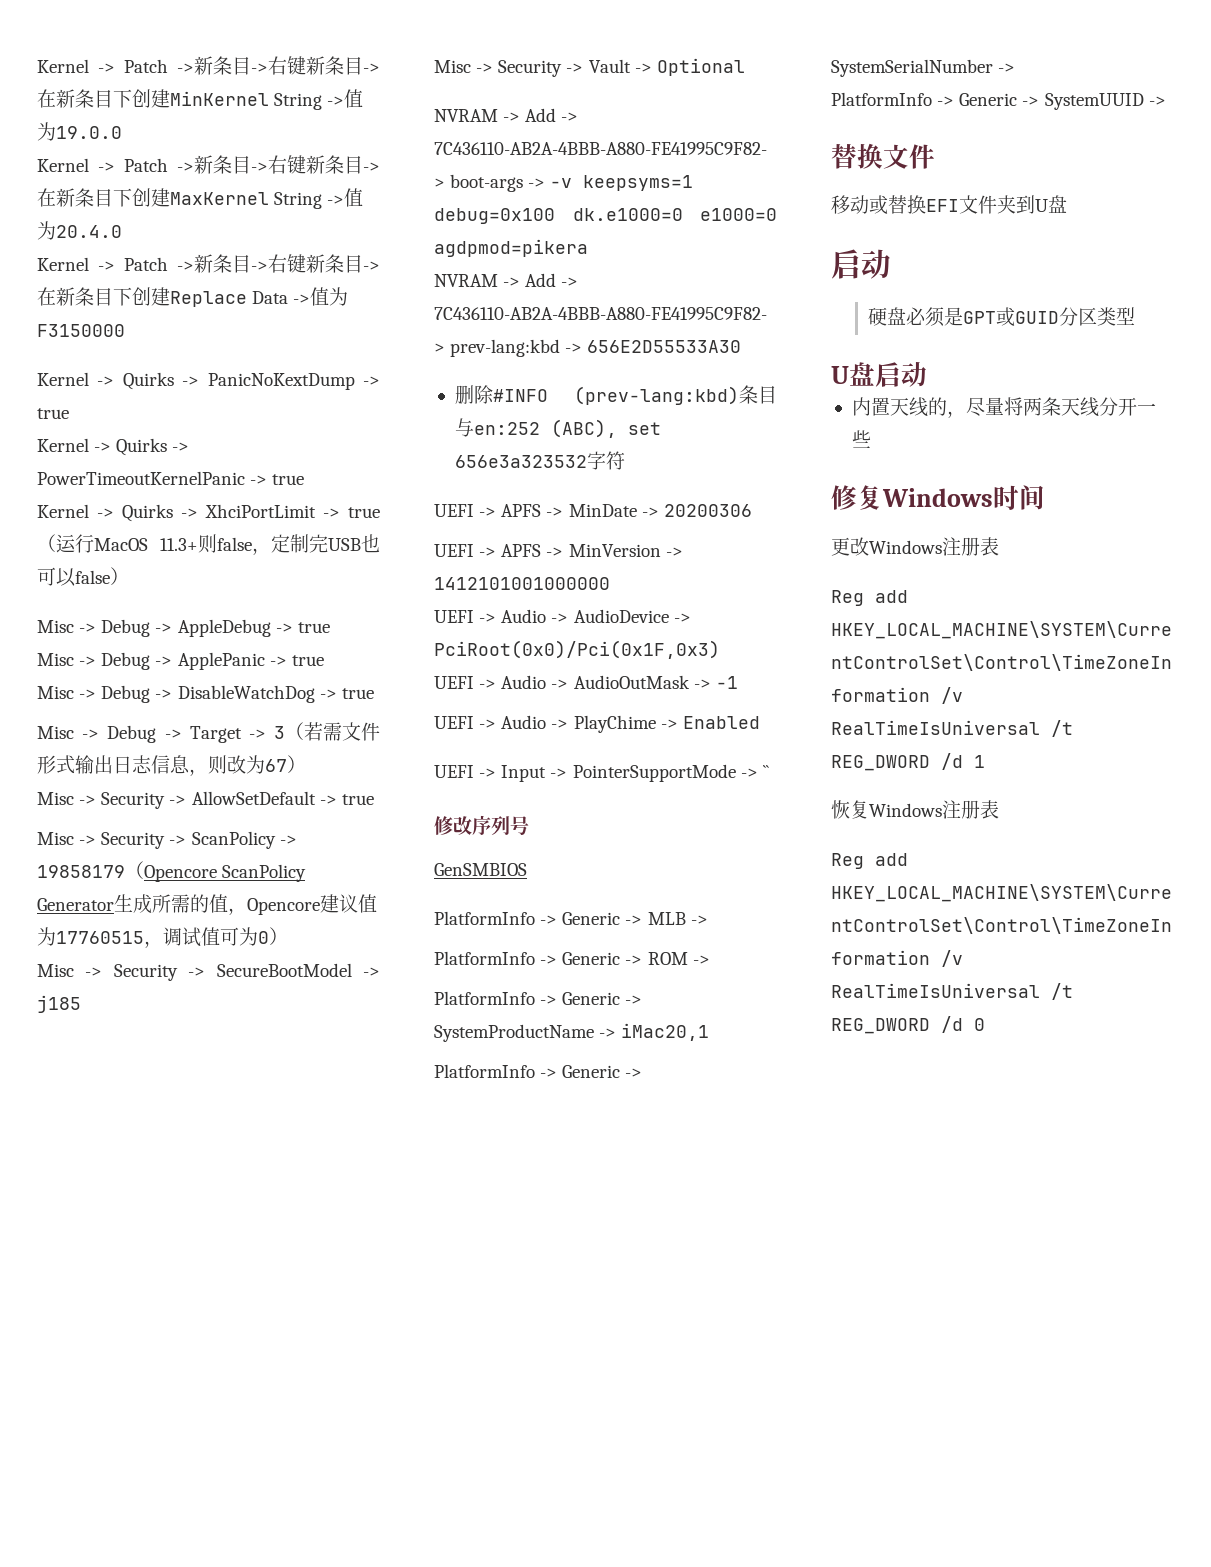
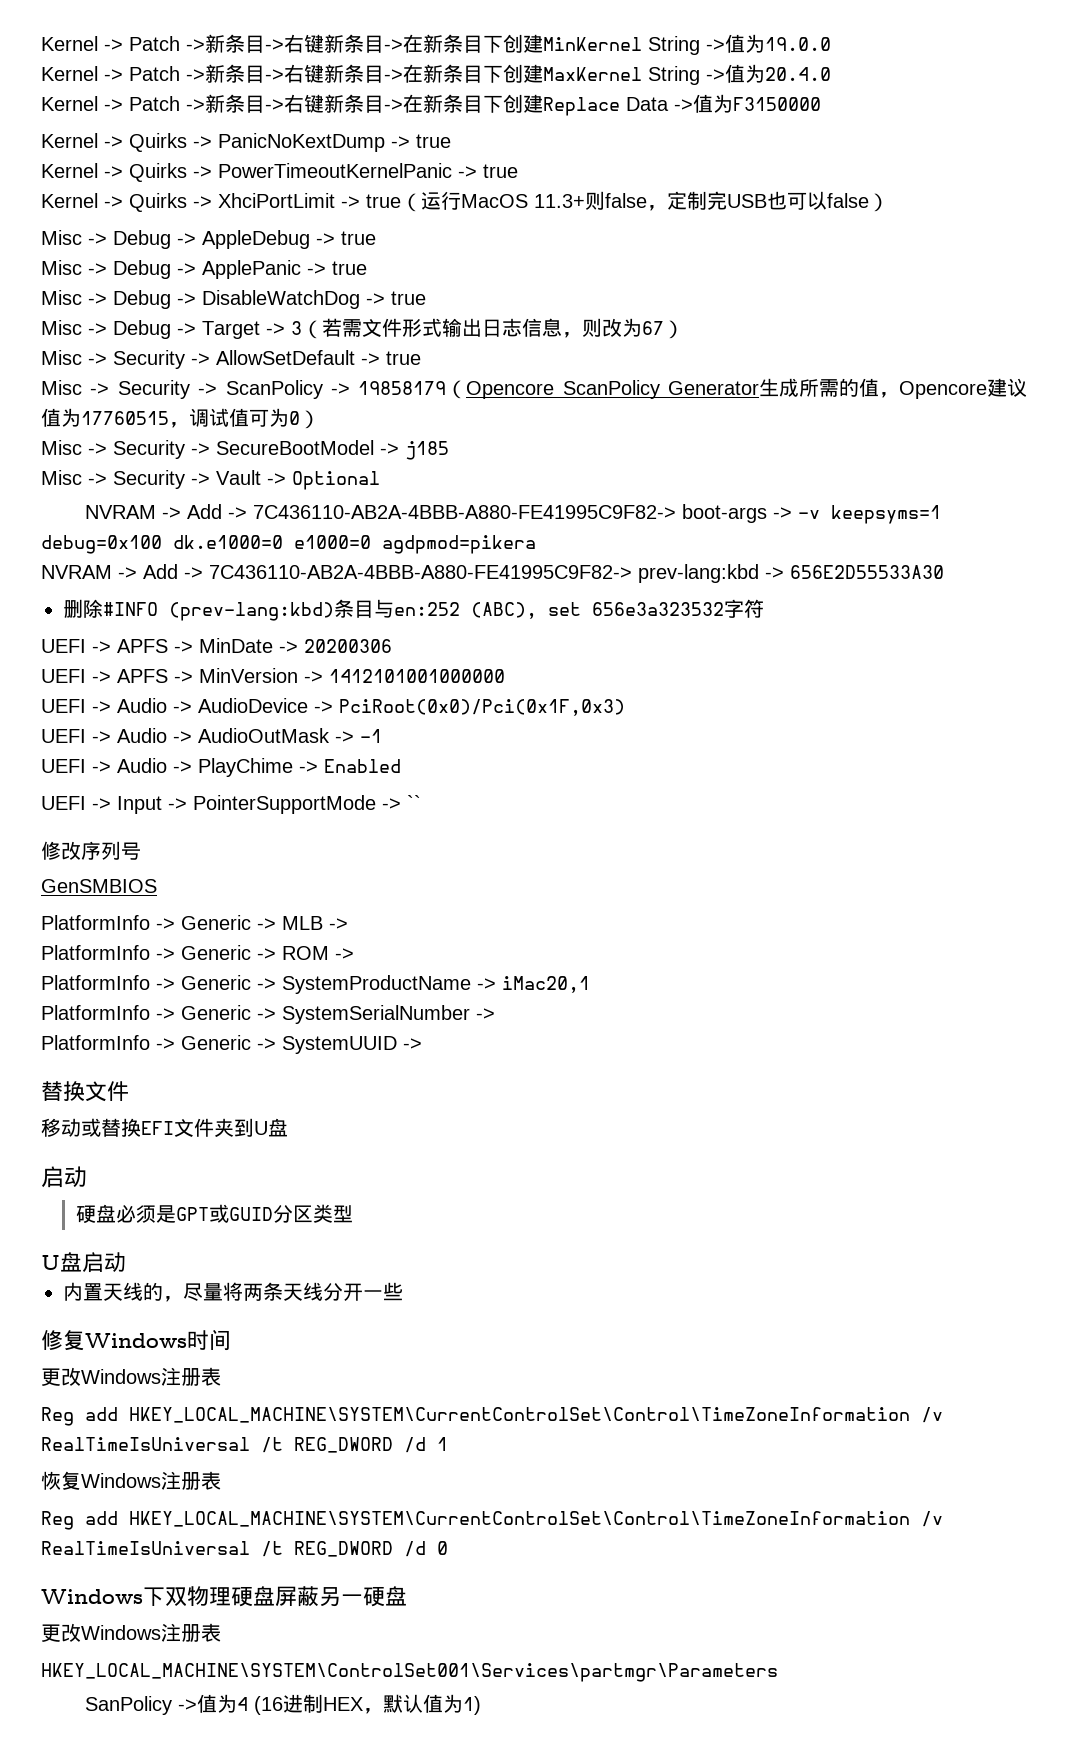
(985, 1024) none -> [41,1586,407,1607] [41,1623,221,1642] [41,1663,778,1682] [85,1694,482,1715] // Windows下双物理硬盘屏蔽另一硬盘 // 更改Windows注册表 // HKEY_LOCAL_MACHINE\SYSTEM\ControlSet001\Services\partmgr\Parameters // SanPolicy ->值为4 (16进制HEX，默认值为1)

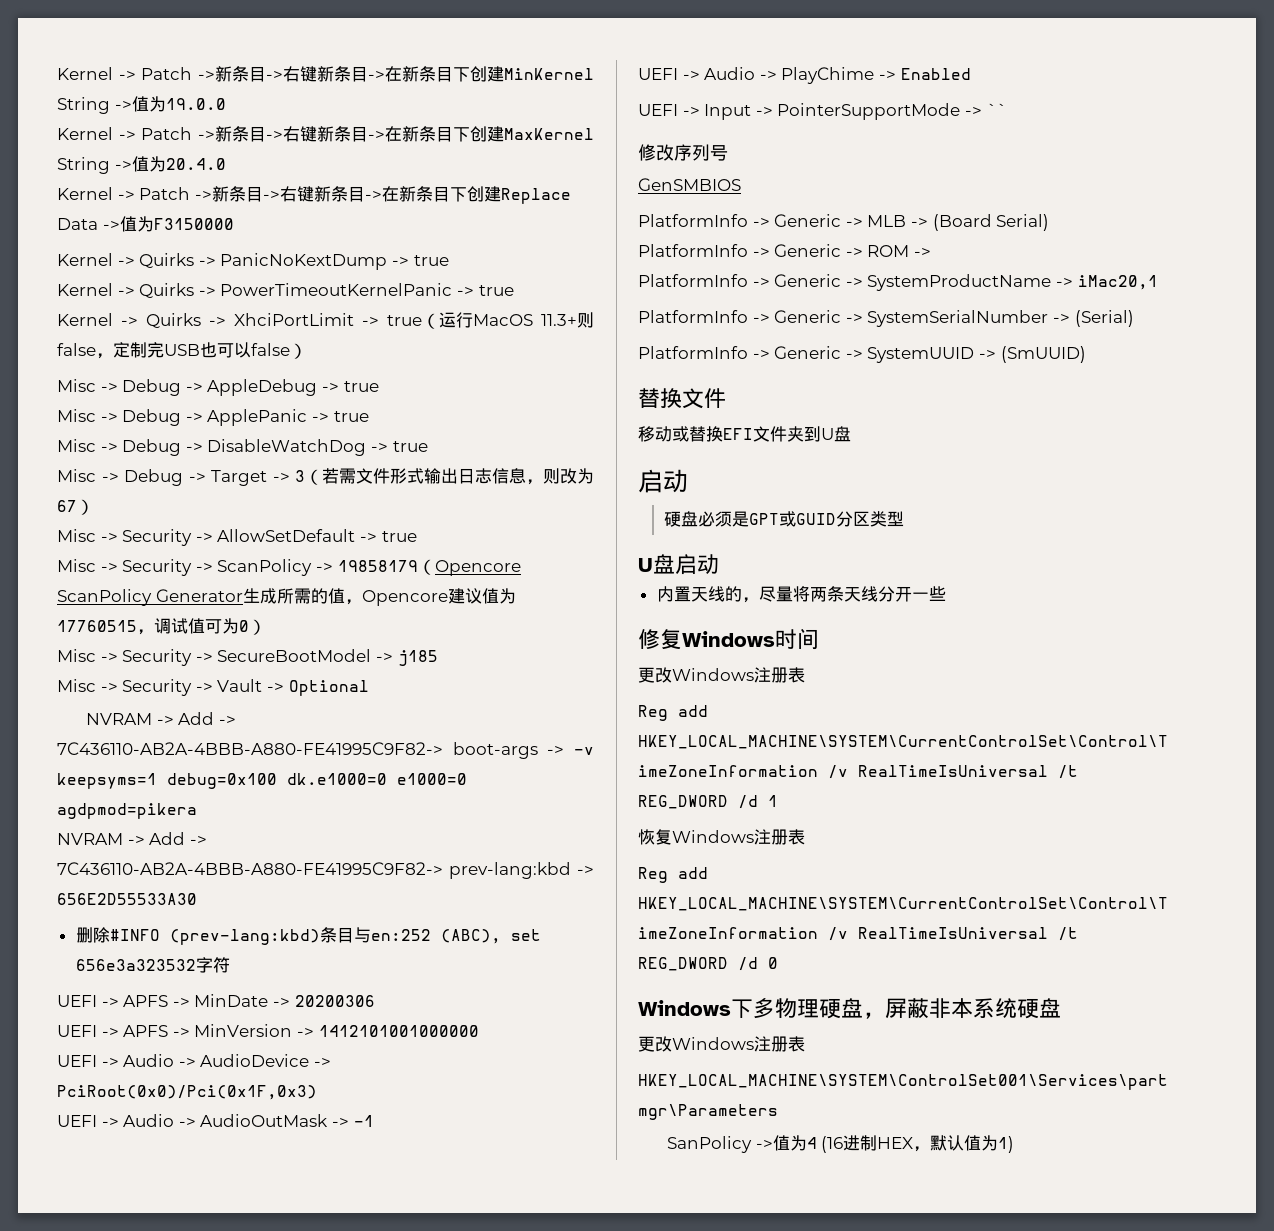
(348, 924) none -> [932,214,1050,231] (Board Serial)
(495, 1014) none -> [1074,310,1134,327] (Serial)
(422, 1044) none -> [1000,346,1086,363] (SmUUID)
[165,1587,187,1607] 双 -> [753,998,775,1019] 多
[275,1586,363,1607] 屏蔽另一 -> [863,998,1017,1019] ，屏蔽非本系统

